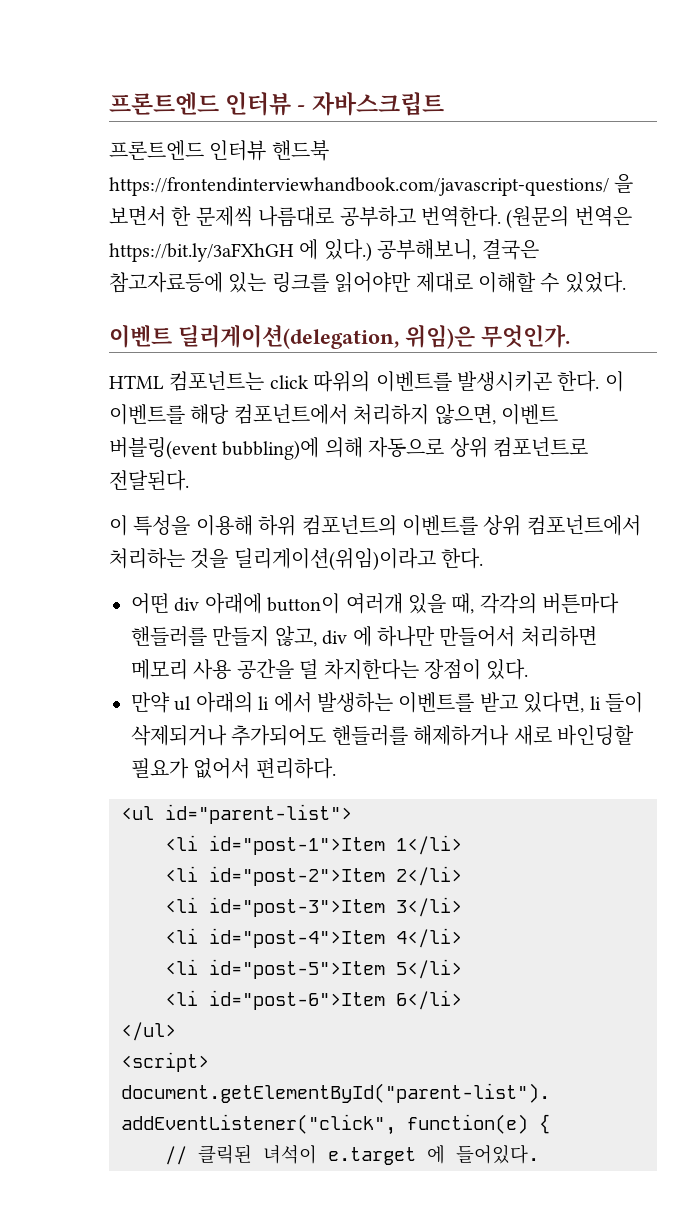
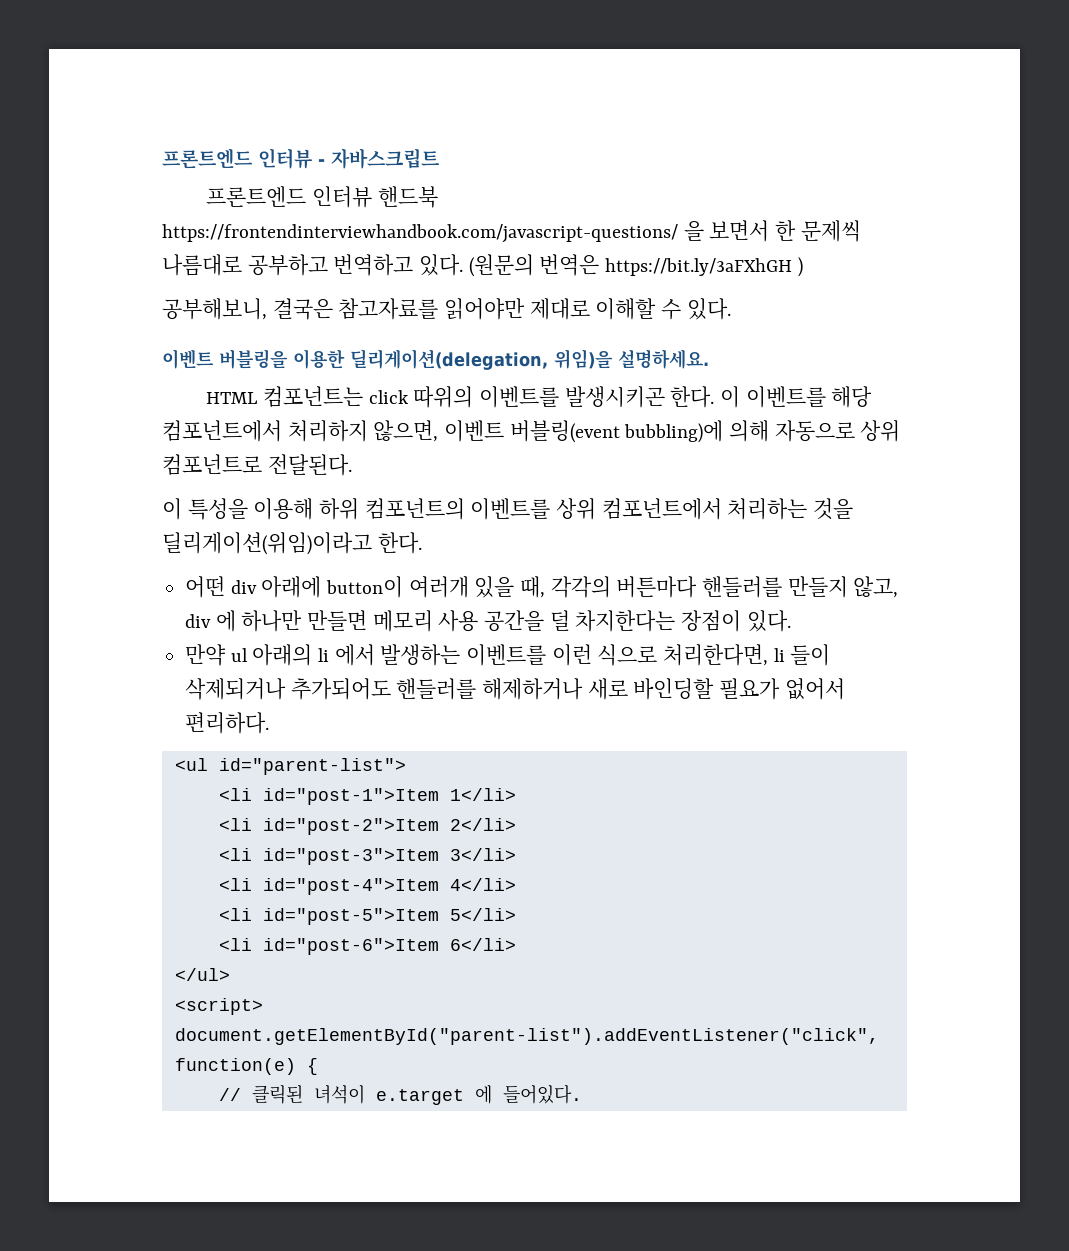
[421,206,501,227] 번역한다. -> [333,254,464,276] 번역하고 있다.
[299,239,539,262] [109,272,329,293] 에 있다.) 공부해보니, 결국은 참고자료등에 있는 링크를 -> [797,257,803,277] [162,298,439,320] ) // 공부해보니, 결국은 참고자료를
[564,272,626,293] [109,324,570,349] 있었다. // 이벤트 딜리게이션(delegation, 위임)은 무엇인가. -> [686,298,731,320] [162,349,709,370] 있다. // 이벤트 버블링을 이용한 딜리게이션(delegation, 위임)을 설명하세요.
[439,626,597,647] 만들어서 처리하면 -> [307,610,368,631] 만들면
[479,692,585,713] 받고 있다면, -> [551,644,769,666] 이런 식으로 처리한다면,

